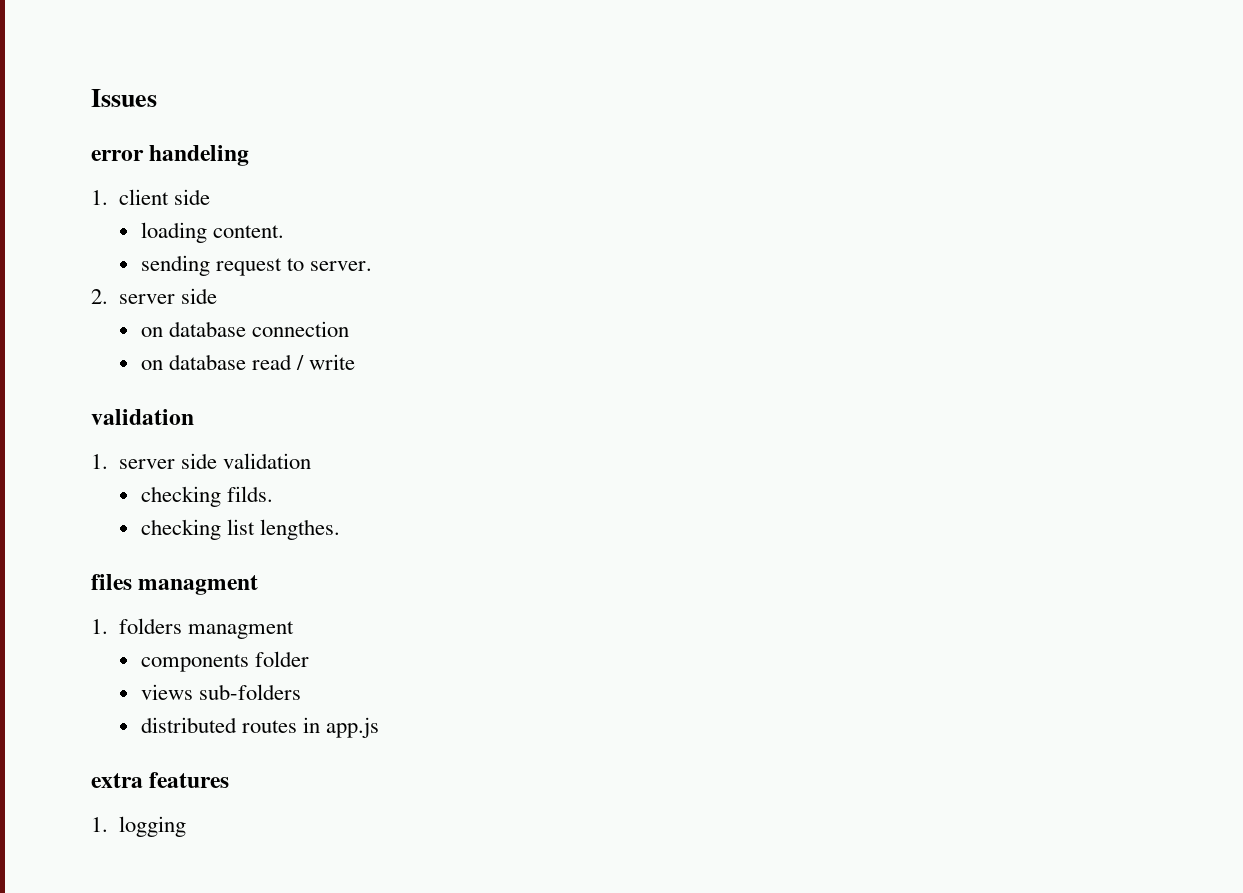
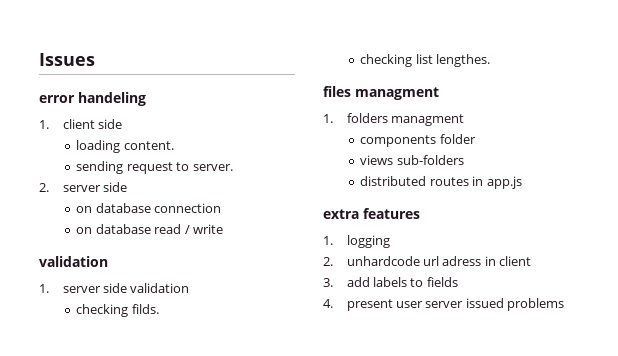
(187, 826) none -> [323,256,532,266] [323,277,458,287] [323,298,565,311] // 2. unhardcode url adress in client // 3. add labels to fields // 4. present user server issued problems

